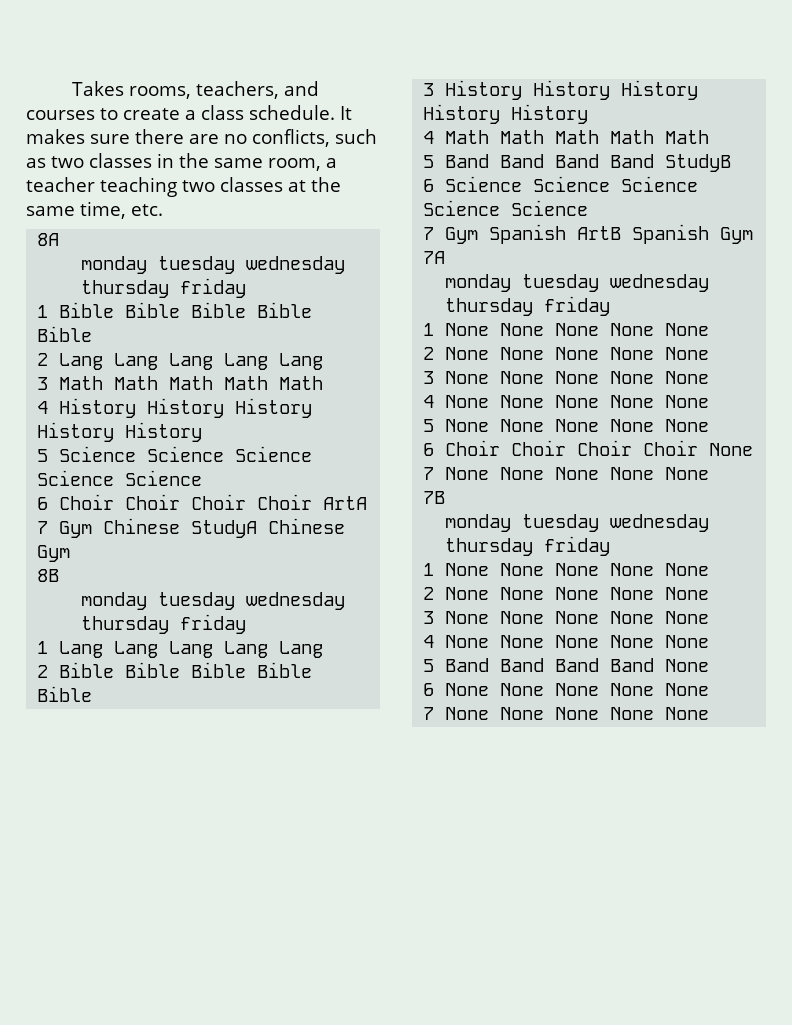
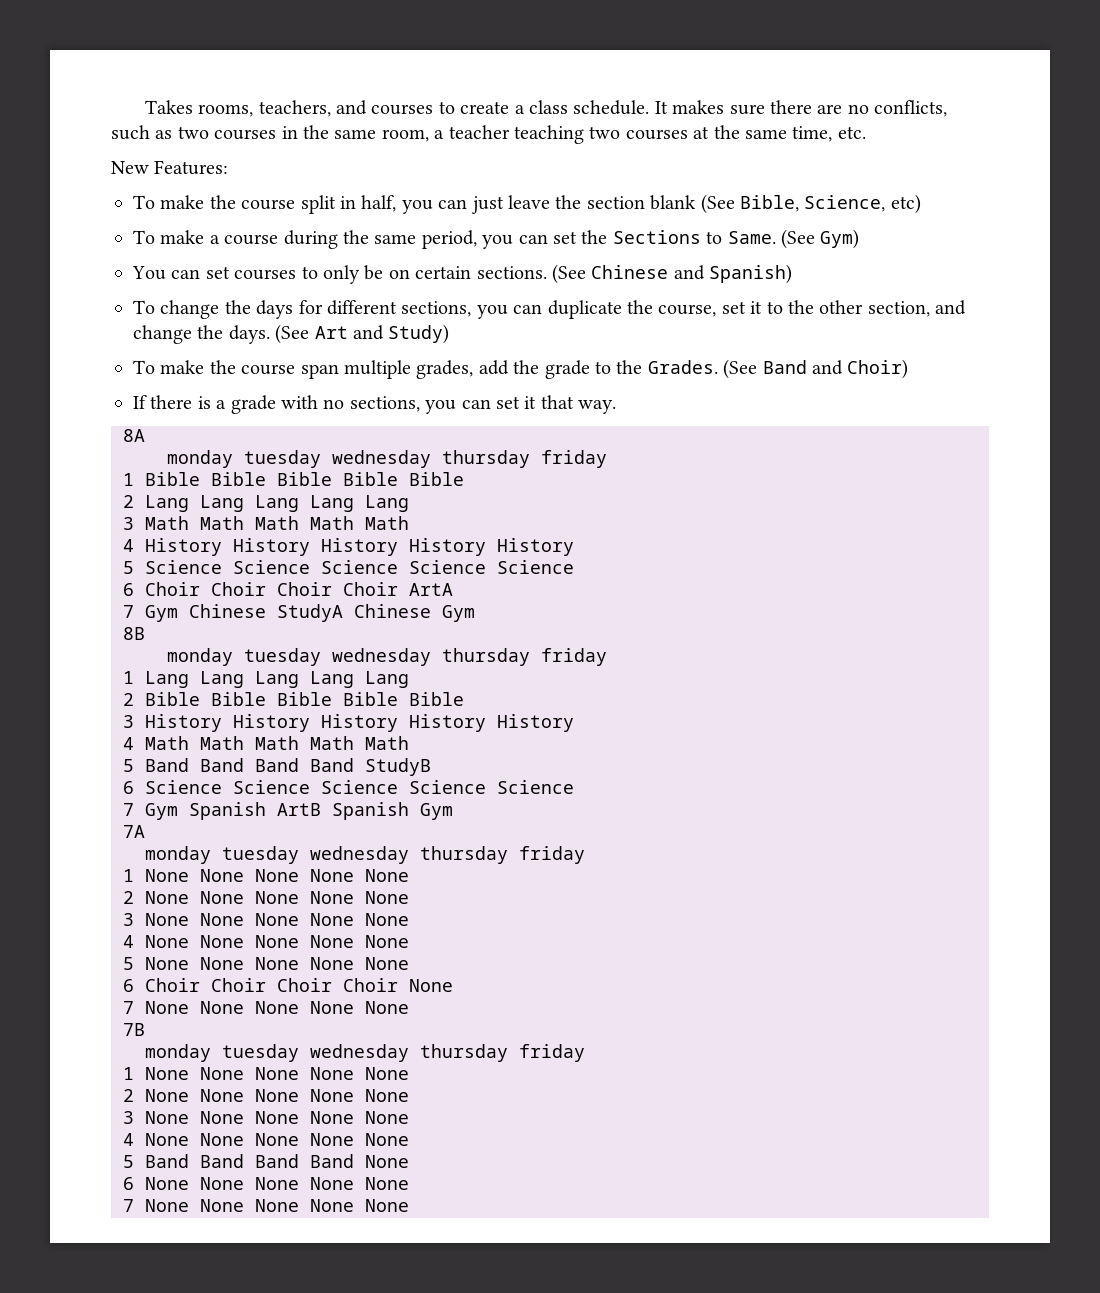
[89,153,152,168] classes -> [214,129,277,140] courses
[220,177,283,192] classes -> [625,129,688,140] courses
(163, 210) none -> [111,160,229,175] [133,194,921,214] [133,229,860,249] [132,264,793,284] [133,300,967,319] [133,324,450,344] [133,359,909,379] [133,395,617,414] // New Features: // To make the course split in half, you can just leave the section blank (See Bible, Science, etc) // To make a course during the same period, you can set the Sections to Same. (See Gym) // You can set courses to only be on certain sections. (See Chinese and Spanish) // To change the days for different sections, you can duplicate the course, set it to the other section, and change the days. (See Art and Study) // To make the course span multiple grades, add the grade to the Grades. (See Band and Choir) // If there is a grade with no sections, you can set it that way.

